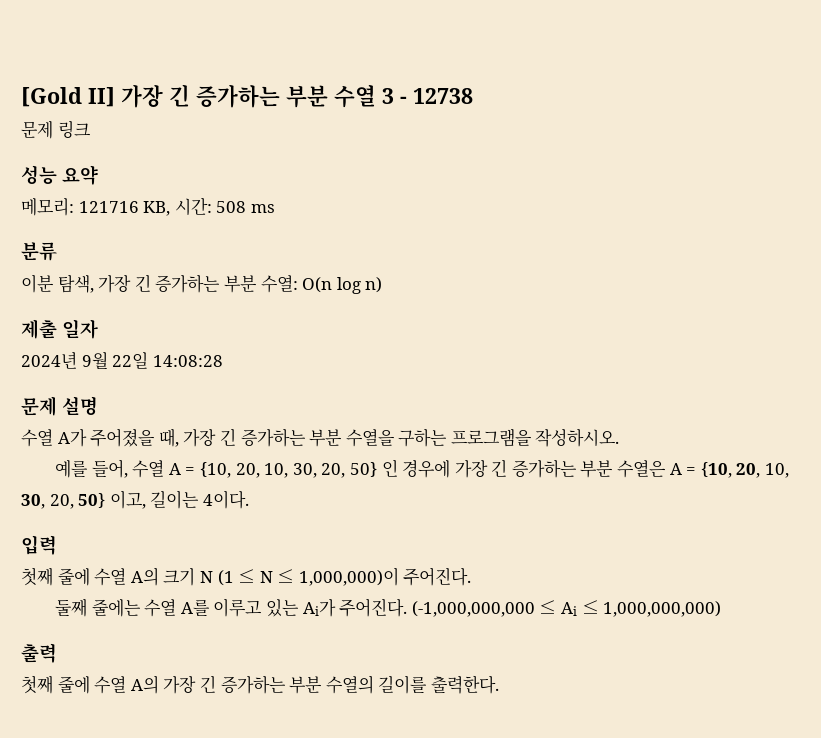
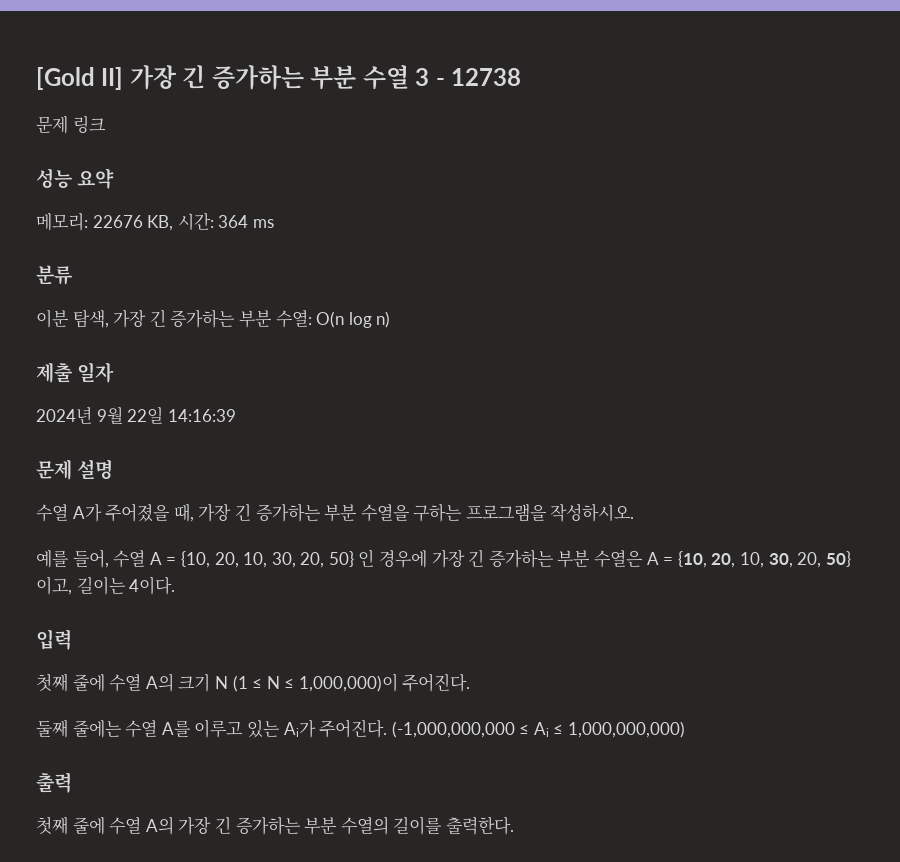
[78,201,139,213] 121716 -> [92,215,143,228] 22676
[216,201,247,213] 508 -> [218,215,249,228] 364
[152,355,223,367] 14:08:28 -> [167,409,236,422] 14:16:39

